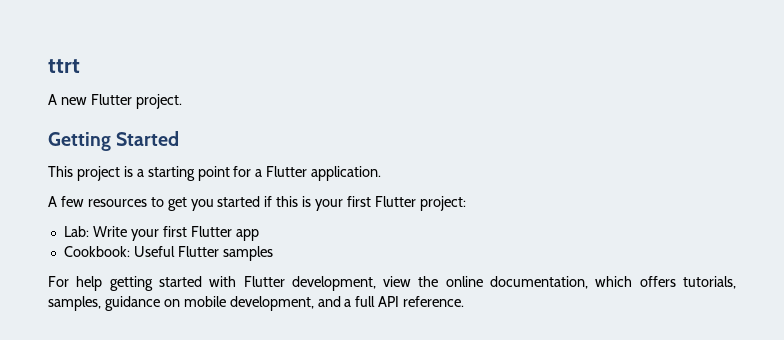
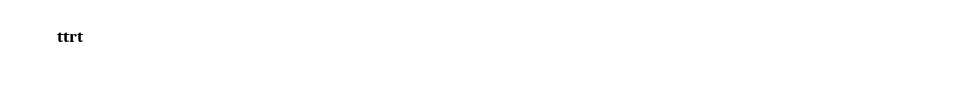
[48,94,182,109] [48,131,180,151] [48,166,382,181] [48,196,466,211] [63,226,259,241] [63,246,273,261] [48,276,736,291] [48,296,465,311] // A new Flutter project. // Getting Started // This project is a starting point for a Flutter application. // A few resources to get you started if this is your first Flutter project: // Lab: Write your first Flutter app // Cookbook: Useful Flutter samples // For help getting started with Flutter development, view the online documentation, which offers tutorials, samples, guidance on mobile development, and a full API reference. -> (84, 37) none

